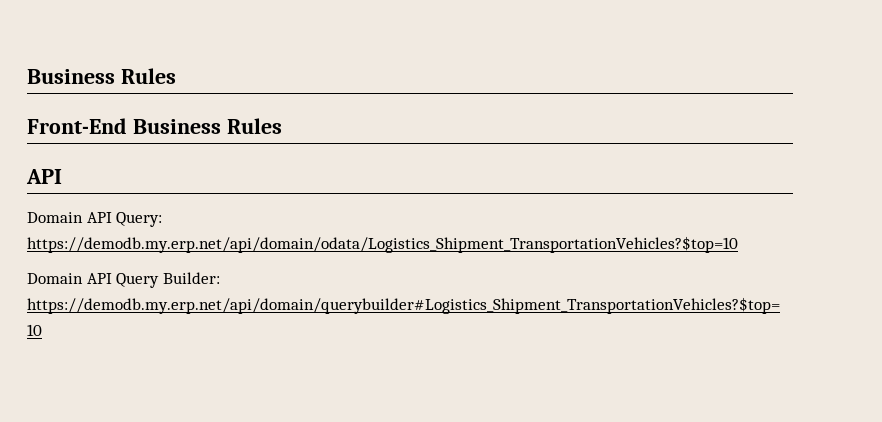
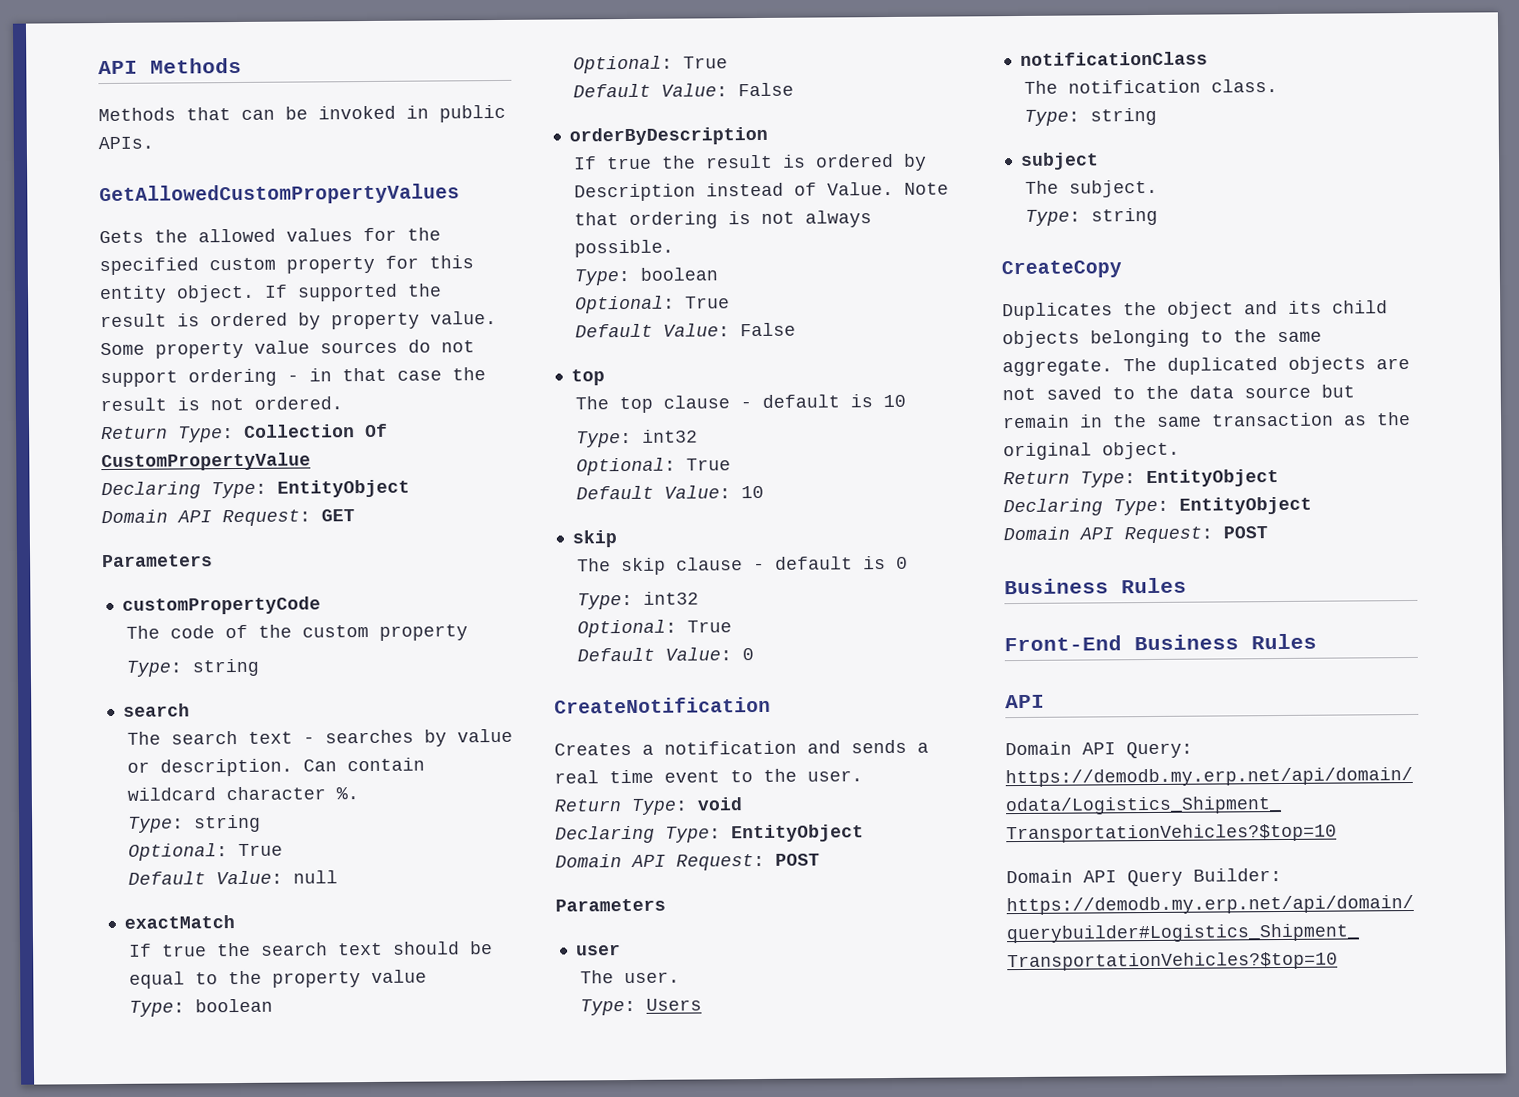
(27, 76) none -> [98,57,242,75] [98,104,506,123] [98,136,154,150] [99,183,460,206] [99,227,441,244] [99,255,474,276] [99,283,442,304] [100,311,497,330] [100,339,475,359] [100,367,486,388] [100,396,343,412] [101,423,388,443] [101,452,311,472] [101,479,410,500] [101,509,355,527] [102,554,213,568] [121,596,321,615] [126,624,469,641] [126,658,260,677] [122,703,190,717] [127,728,514,747] [127,757,426,777] [127,786,360,801] [128,814,262,833] [128,843,284,861] [128,870,339,885] [123,915,235,929] [129,941,494,957] [129,969,428,989] [129,998,274,1017] [573,55,729,74] [573,82,795,98] [568,126,768,146] [573,153,928,171] [574,181,950,202] [574,210,873,229] [574,239,675,258] [574,267,719,286] [575,295,731,314] [575,322,797,338] [570,369,605,386] [575,394,907,414] [576,429,699,448] [576,457,732,476] [576,485,765,500] [571,530,617,548] [577,556,909,576] [577,591,700,610] [577,619,733,638] [577,647,755,662] [554,696,771,714] [554,739,929,756] [554,768,863,784] [554,797,743,815] [555,824,864,844] [555,853,820,871] [555,898,666,912] [575,944,621,956] [580,970,681,984] [580,998,703,1016] [1019,51,1208,66] [1024,79,1279,94] [1024,107,1158,126] [1019,152,1099,170] [1025,179,1159,198] [1025,207,1159,226] [1001,260,1122,279] [1002,300,1388,321] [1002,329,1322,349] [1002,356,1410,377] [1002,384,1355,401] [1002,412,1411,429] [1003,441,1180,461] [1003,469,1279,488] [1003,496,1312,517] [1003,526,1268,544] API Methods // Methods that can be invoked in public APIs. // GetAllowedCustomPropertyValues // Gets the allowed values for the specified custom property for this entity object. If supported the result is ordered by property value. Some property value sources do not support ordering - in that case the result is not ordered. // Return Type: Collection Of CustomPropertyValue // Declaring Type: EntityObject // Domain API Request: GET // Parameters // customPropertyCode // The code of the custom property // Type: string // search // The search text - searches by value or description. Can contain wildcard character %. // Type: string // Optional: True // Default Value: null // exactMatch // If true the search text should be equal to the property value // Type: boolean // Optional: True // Default Value: False // orderByDescription // If true the result is ordered by Description instead of Value. Note that ordering is not always possible. // Type: boolean // Optional: True // Default Value: False // top // The top clause - default is 10 // Type: int32 // Optional: True // Default Value: 10 // skip // The skip clause - default is 0 // Type: int32 // Optional: True // Default Value: 0 // CreateNotification // Creates a notification and sends a real time event to the user. // Return Type: void // Declaring Type: EntityObject // Domain API Request: POST // Parameters // user // The user. // Type: Users // notificationClass // The notification class. // Type: string // subject // The subject. // Type: string // CreateCopy // Duplicates the object and its child objects belonging to the same aggregate. The duplicated objects are not saved to the data source but remain in the same transaction as the original object. // Return Type: EntityObject // Declaring Type: EntityObject // Domain API Request: POST //

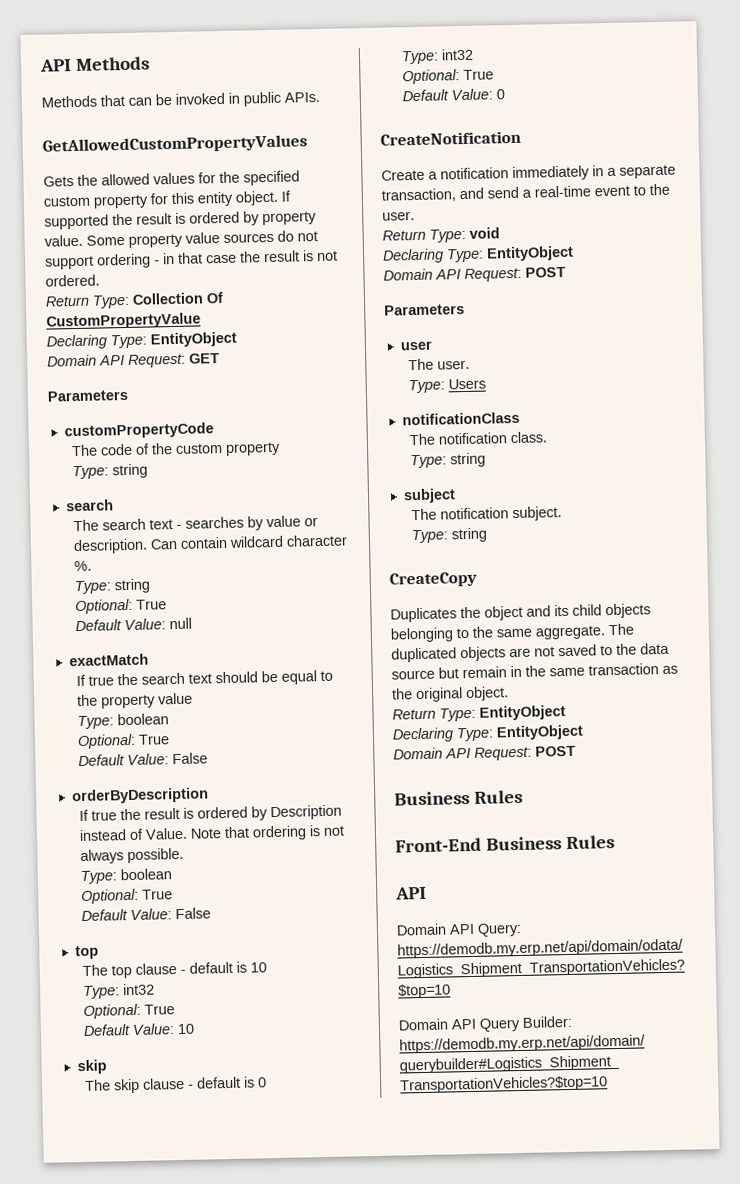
[554,742,632,756] Creates -> [381,169,425,181] Create
[807,739,929,754] [554,769,654,784] and sends a real time -> [512,164,676,181] [381,185,591,203] immediately in a separate transaction, and send a real-time
(1060, 187) none -> [439,507,509,520] notification

